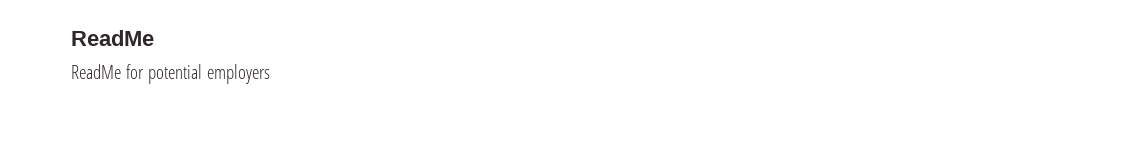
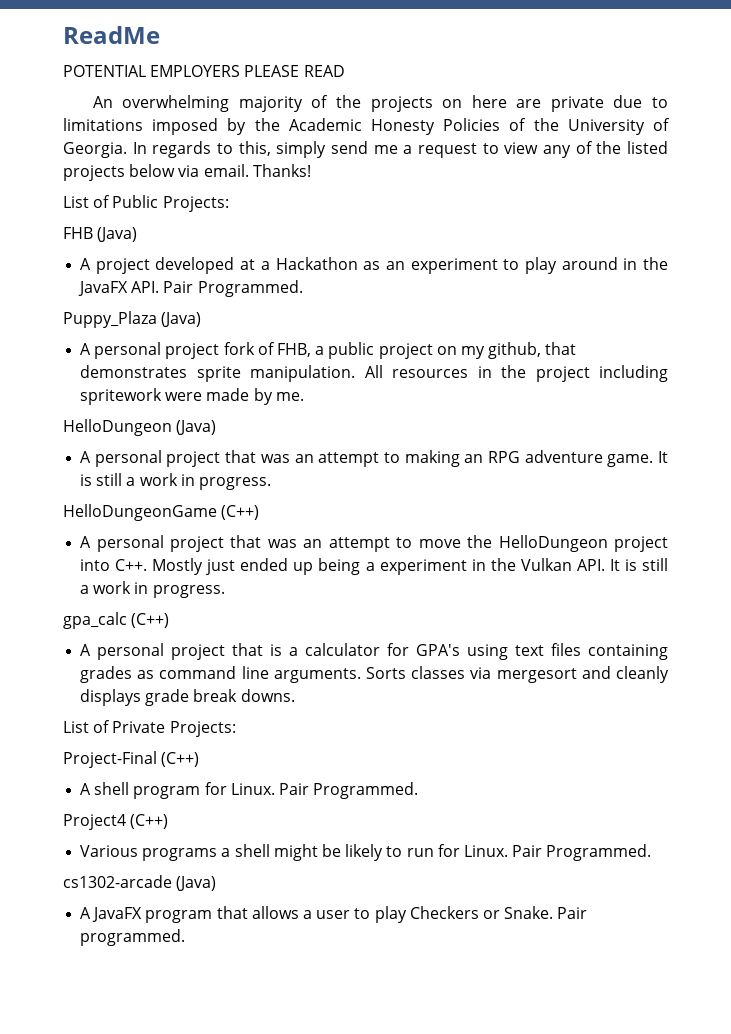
[71,64,270,84] ReadMe for potential employers -> [63,65,345,77] [92,95,668,112] [63,118,670,135] [63,141,668,158] [63,164,311,181] [63,195,229,212] [63,227,138,242] [80,257,668,274] [78,280,303,297] [63,311,202,328] [80,342,577,359] [80,365,668,382] [80,388,304,405] [63,419,217,436] [80,450,668,467] [80,473,271,490] [63,504,260,521] [80,535,668,552] [80,558,669,575] [80,581,225,598] [63,612,170,629] [80,643,668,660] [80,666,669,683] [80,689,295,706] [63,720,236,737] [63,751,200,768] [80,782,419,799] [63,814,169,830] [80,844,652,861] [63,875,217,891] [80,906,588,923] [80,929,186,946] POTENTIAL EMPLOYERS PLEASE READ // An overwhelming majority of the projects on here are private due to limitations imposed by the Academic Honesty Policies of the University of Georgia. In regards to this, simply send me a request to view any of the listed projects below via email. Thanks! // List of Public Projects: // FHB (Java) // A project developed at a Hackathon as an experiment to play around in the JavaFX API. Pair Programmed. // Puppy_Plaza (Java) // A personal project fork of FHB, a public project on my github, that demonstrates sprite manipulation. All resources in the project including spritework were made by me. // HelloDungeon (Java) // A personal project that was an attempt to making an RPG adventure game. It is still a work in progress. // HelloDungeonGame (C++) // A personal project that was an attempt to move the HelloDungeon project into C++. Mostly just ended up being a experiment in the Vulkan API. It is still a work in progress. // gpa_calc (C++) // A personal project that is a calculator for GPA's using text files containing grades as command line arguments. Sorts classes via mergesort and cleanly displays grade break downs. // List of Private Projects: // Project-Final (C++) // A shell program for Linux. Pair Programmed. // Project4 (C++) // Various programs a shell might be likely to run for Linux. Pair Programmed. // cs1302-arcade (Java) // A JavaFX program that allows a user to play Checkers or Snake. Pair programmed.

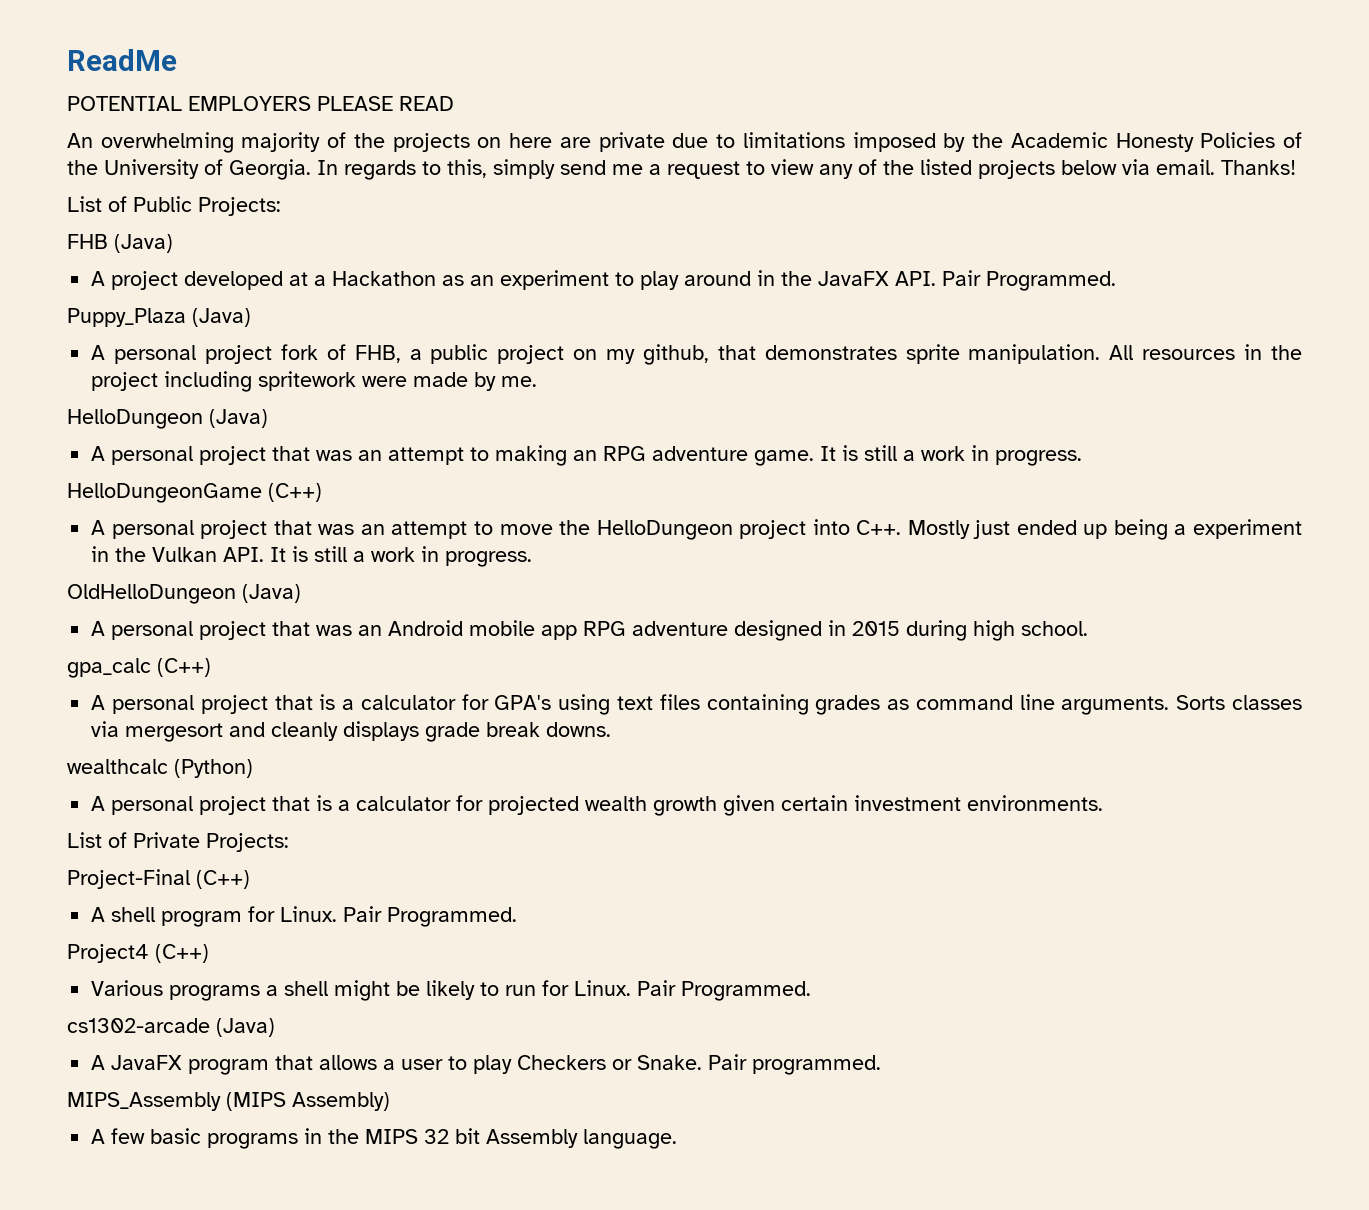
(225, 591) none -> [67,584,301,604] [91,620,1089,641] // OldHelloDungeon (Java) // A personal project that was an Android mobile app RPG adventure designed in 2015 during high school.
(295, 695) none -> [67,759,253,778] [91,795,1104,816] // wealthcalc (Python) // A personal project that is a calculator for projected wealth growth given certain investment environments.
(186, 937) none -> [67,1092,390,1111] [91,1128,678,1149] // MIPS_Assembly (MIPS Assembly) // A few basic programs in the MIPS 32 bit Assembly language.

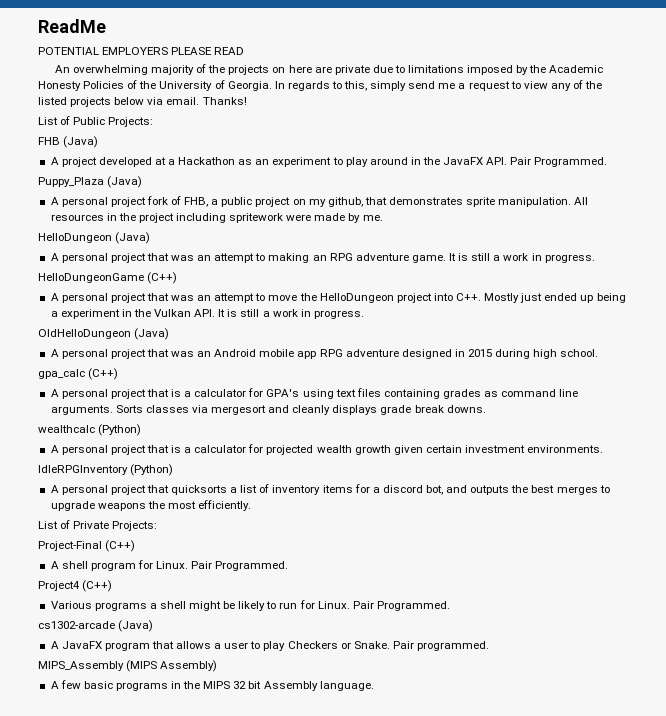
(1104, 803) none -> [38,464,174,476] [50,484,610,495] [50,500,252,511] // IdleRPGInventory (Python) // A personal project that quicksorts a list of inventory items for a discord bot, and outputs the best merges to upgrade weapons the most efficiently.

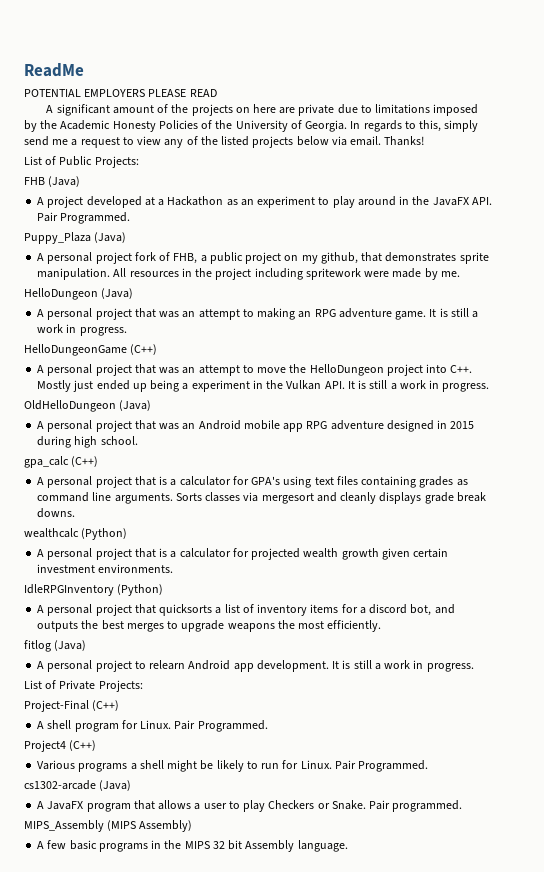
[54,65,195,75] An overwhelming majority -> [46,104,154,116] A significant amount
(252, 505) none -> [24,640,87,652] [37,660,474,672] // fitlog (Java) // A personal project to relearn Android app development. It is still a work in progress.

